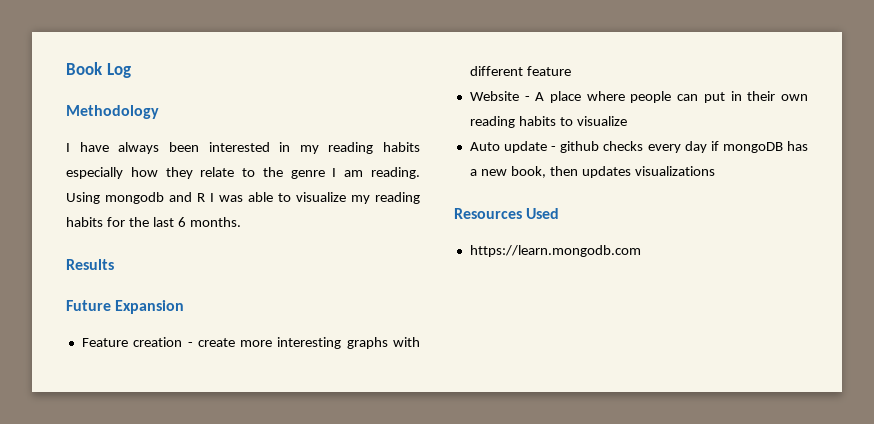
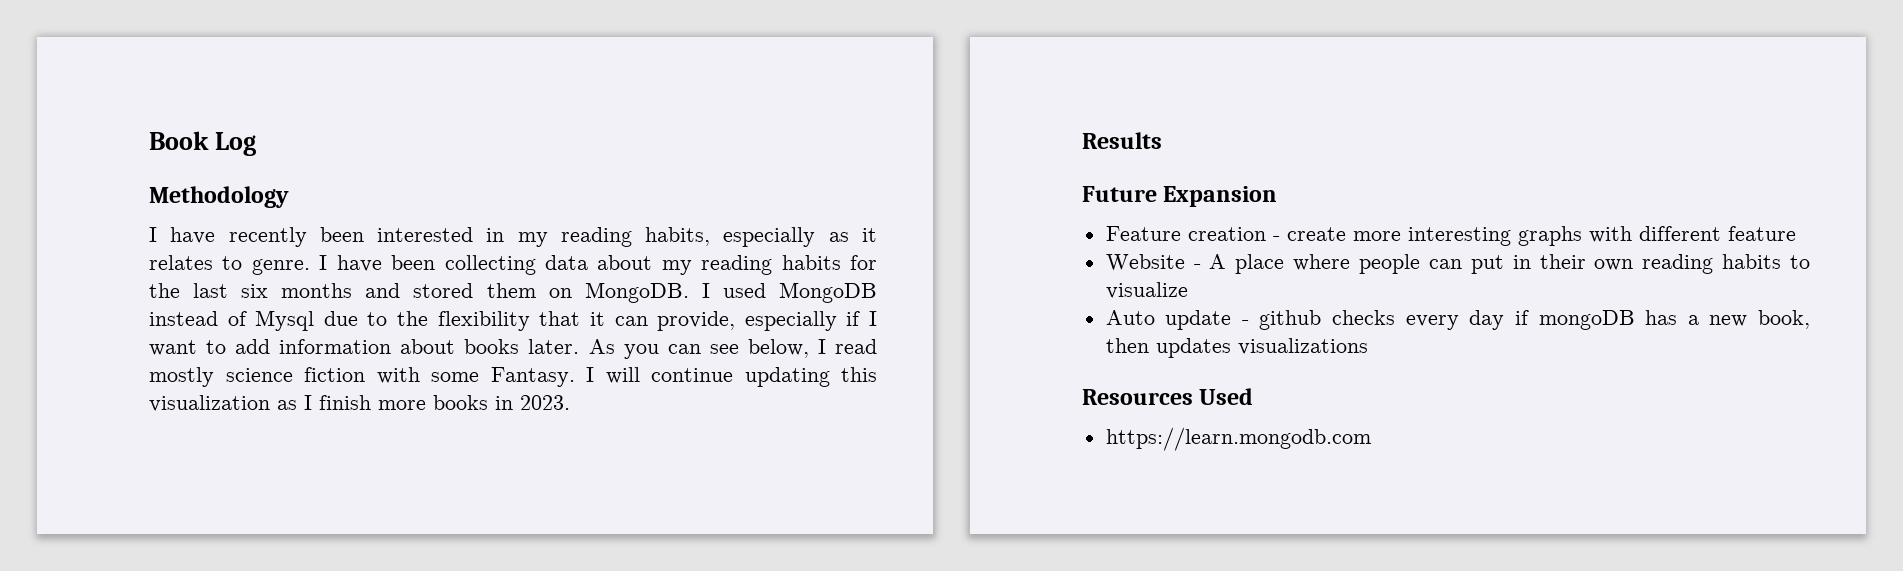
[118,142,160,154] always -> [228,227,307,247] recently
[383,142,420,152] [66,167,420,179] [66,192,346,204] habits especially how they relate to the genre I am reading. Using mongodb and R I was able to visualize -> [645,227,877,247] [149,255,653,275] habits, especially as it relates to genre. I have been collecting data about
[177,217,241,227] 6 months. -> [241,282,877,303] [149,310,878,331] [149,339,878,359] [149,367,877,387] [149,395,570,412] six months and stored them on MongoDB. I used MongoDB instead of Mysql due to the flexibility that it can provide, especially if I want to add information about books later. As you can see below, I read mostly science fiction with some Fantasy. I will continue updating this visualization as I finish more books in 2023.

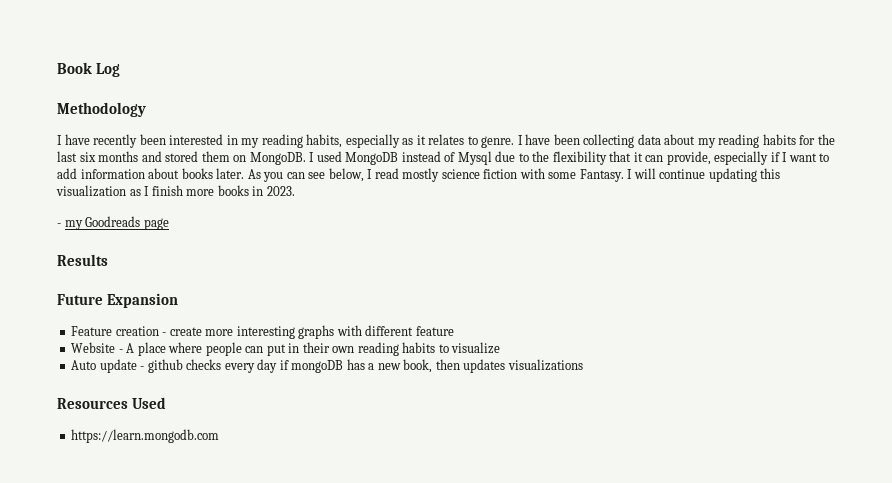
(570, 402) none -> [57,216,169,230] // - my Goodreads page

